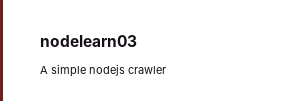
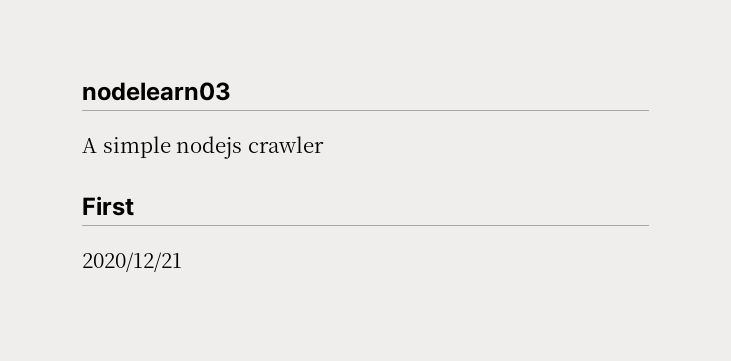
(166, 70) none -> [82,196,134,216] [82,252,182,272] // First // 2020/12/21

